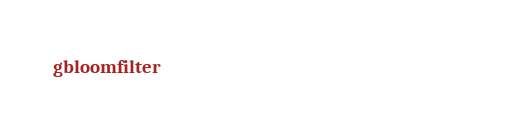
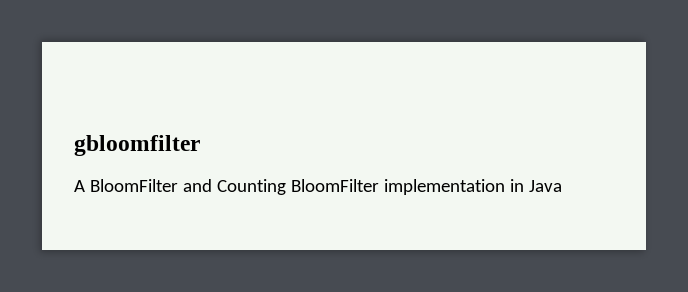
(161, 68) none -> [74,179,562,195] // A BloomFilter and Counting BloomFilter implementation in Java

